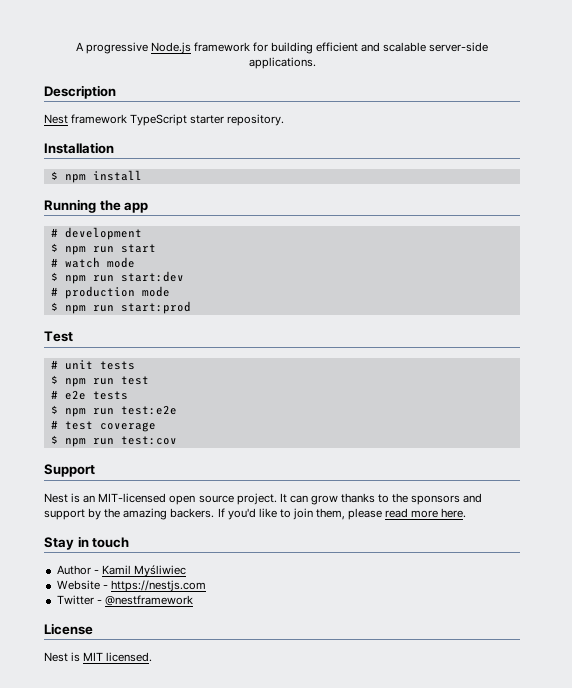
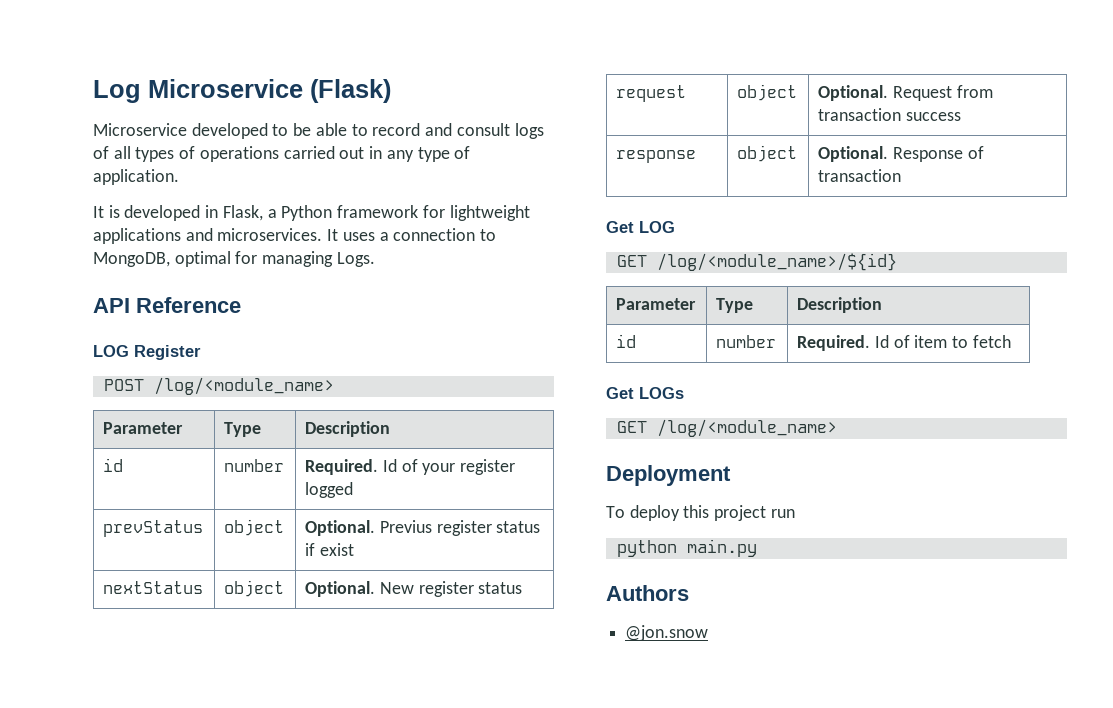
[75,42,489,54] [248,57,316,69] [44,85,116,99] [44,114,285,126] [44,142,114,154] [50,170,142,183] [44,199,149,213] [50,227,142,240] [50,243,156,255] [50,257,135,268] [50,271,184,284] [50,286,170,299] [50,301,191,314] [44,331,73,342] [50,360,135,370] [50,375,149,387] [50,390,128,400] [50,405,177,417] [50,420,156,432] [50,435,177,447] [44,464,95,477] [44,493,483,505] [44,508,467,520] [44,536,130,550] [56,565,186,577] [56,580,206,592] [56,595,193,606] [44,623,93,635] [44,652,153,662] A progressive Node.js framework for building efficient and scalable server-side applications. // Description // Nest framework TypeScript starter repository. // Installation // $ npm install // Running the app // # development // $ npm run start // # watch mode // $ npm run start:dev // # production mode // $ npm run start:prod // Test // # unit tests // $ npm run test // # e2e tests // $ npm run test:e2e // # test coverage // $ npm run test:cov // Support // Nest is an MIT-licensed open source project. It can grow thanks to the sponsors and support by the amazing backers. If you'd like to join them, please read more here. // Stay in touch // Author - Kamil Myśliwiec // Website - https://nestjs.com // Twitter - @nestframework // License // Nest is MIT licensed. -> [93,79,391,103] [93,123,544,139] [93,146,471,162] [93,169,179,185] [93,205,530,221] [93,228,497,244] [93,251,375,267] [93,297,241,313] [93,345,201,360] [103,377,334,395] [103,422,184,434] [224,422,262,437] [305,421,391,437] [103,458,124,472] [224,459,285,472] [305,459,516,475] [305,482,354,498] [103,520,204,537] [224,519,285,536] [305,520,541,536] [305,543,354,556] [103,581,204,594] [224,580,285,597] [305,581,523,597] [616,85,687,102] [737,84,798,101] [818,85,993,101] [818,108,961,121] [616,150,697,163] [737,145,798,162] [818,146,984,162] [818,169,902,182] [606,221,675,233] [616,253,897,271] [616,298,697,310] [716,298,754,313] [797,297,883,313] [616,334,637,348] [716,335,777,348] [797,335,1011,351] [606,387,684,399] [616,419,837,437] [606,465,731,486] [606,505,795,521] [616,539,757,557] [606,585,689,601] [625,625,709,641] Log Microservice (Flask) // Microservice developed to be able to record and consult logs of all types of operations carried out in any type of application. // It is developed in Flask, a Python framework for lightweight applications and microservices. It uses a connection to MongoDB, optimal for managing Logs. // API Reference // LOG Register // POST /log/<module_name> // Parameter | Type | Description // id | number | Required. Id of your register logged // prevStatus | object | Optional. Previus register status if exist // nextStatus | object | Optional. New register status // request | object | Optional. Request from transaction success // response | object | Optional. Response of transaction // Get LOG // GET /log/<module_name>/${id} // Parameter | Type | Description // id | number | Required. Id of item to fetch // Get LOGs // GET /log/<module_name> // Deployment // To deploy this project run // python main.py // Authors // @jon.snow

